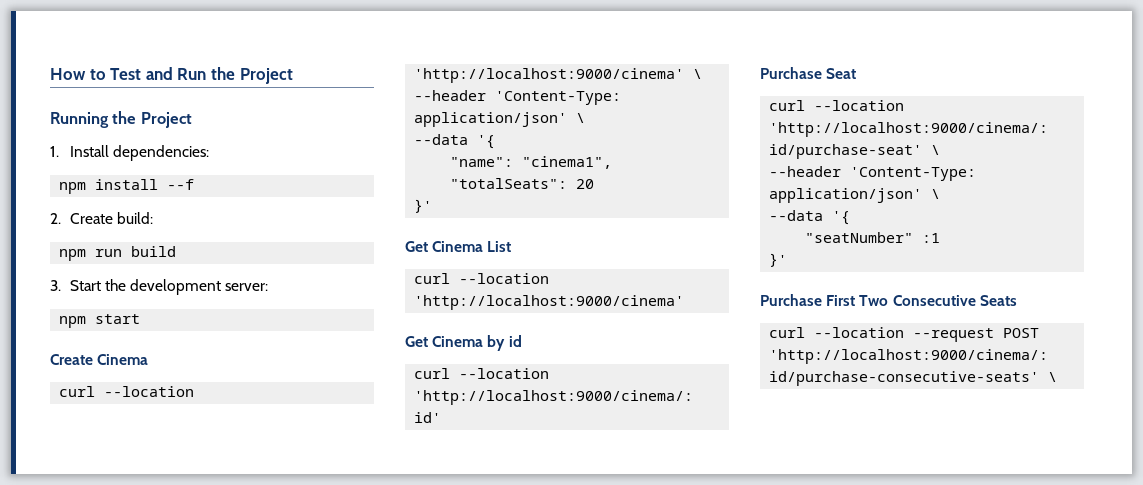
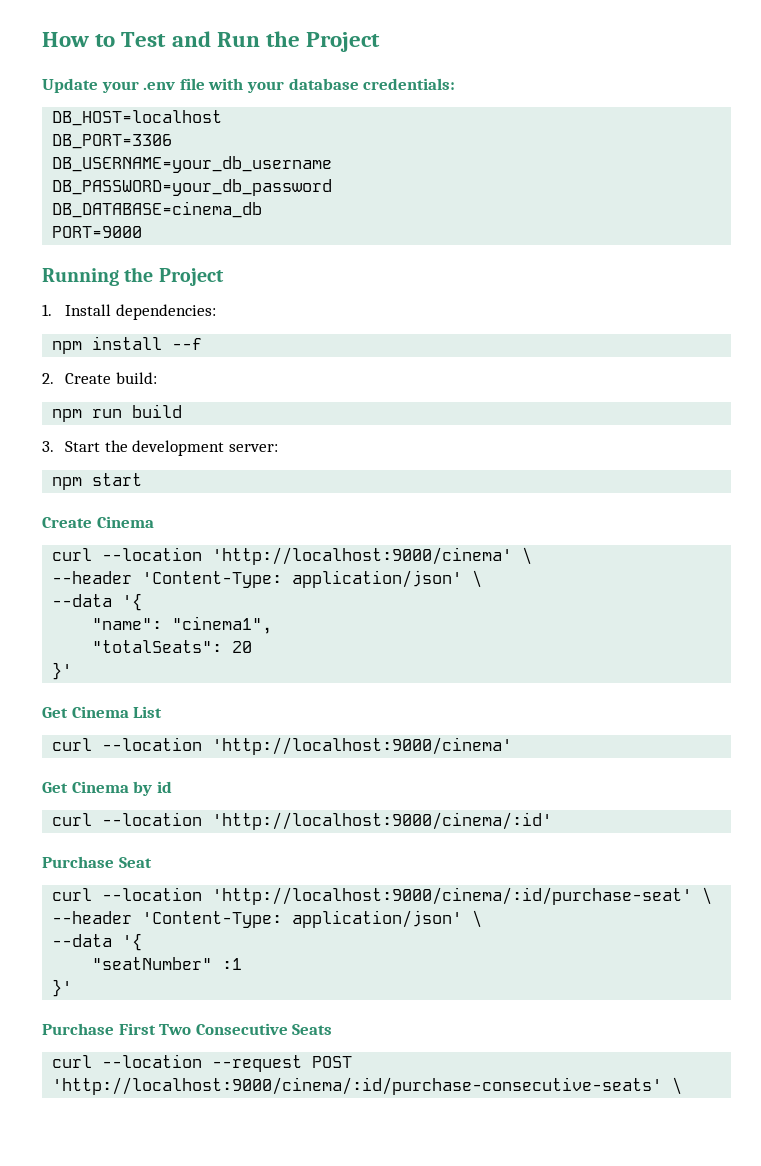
(293, 76) none -> [42,78,456,93] [52,110,223,126] [52,134,173,149] [52,156,333,173] [52,179,333,196] [52,201,263,218] [52,226,143,238] // Update your .env file with your database credentials: // DB_HOST=localhost // DB_PORT=3306 // DB_USERNAME=your_db_username // DB_PASSWORD=your_db_password // DB_DATABASE=cinema_db // PORT=9000

